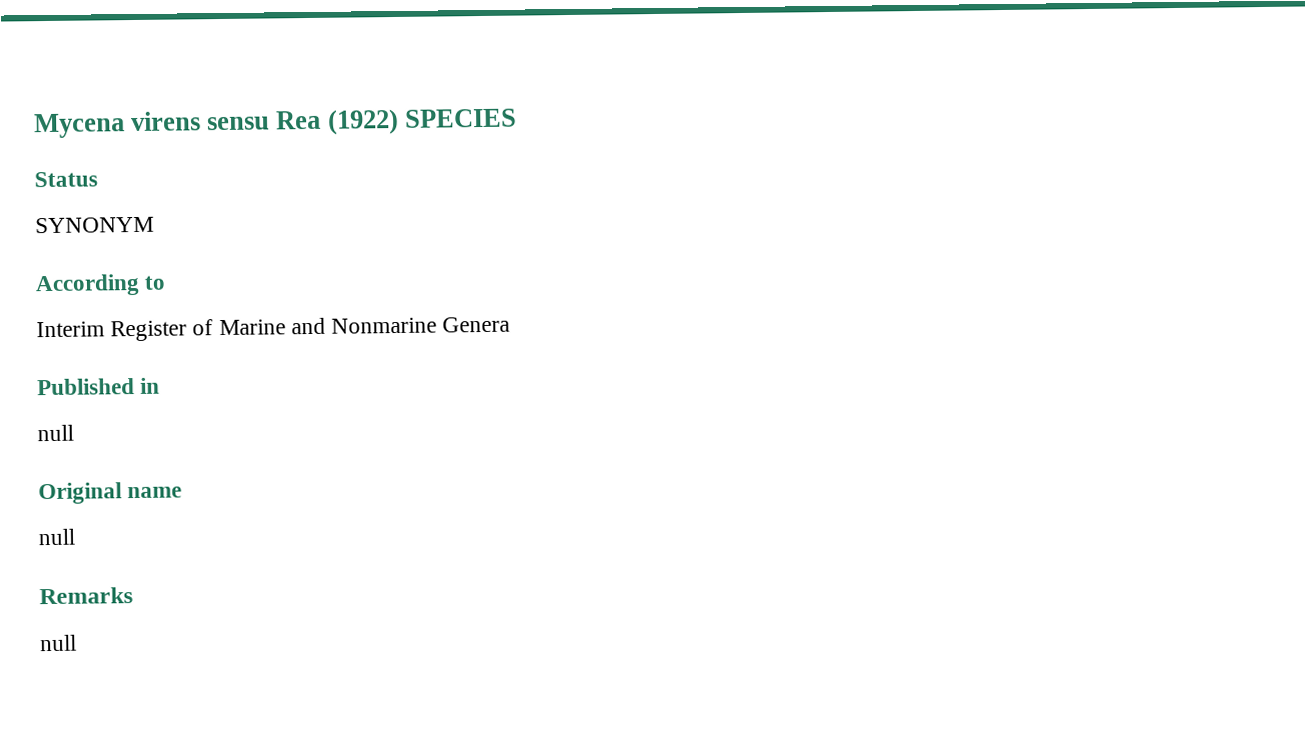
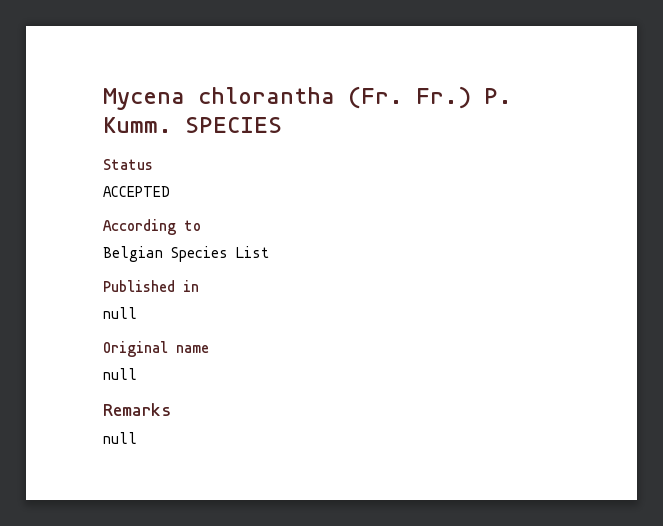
[130,108,399,135] virens sensu Rea (1922) -> [198,86,512,109] [103,117,172,133] chlorantha (Fr. Fr.) P. Kumm.
[35,216,154,234] SYNONYM -> [103,186,170,197] ACCEPTED
[36,316,511,342] Interim Register of Marine and Nonmarine Genera -> [103,246,269,262] Belgian Species List

